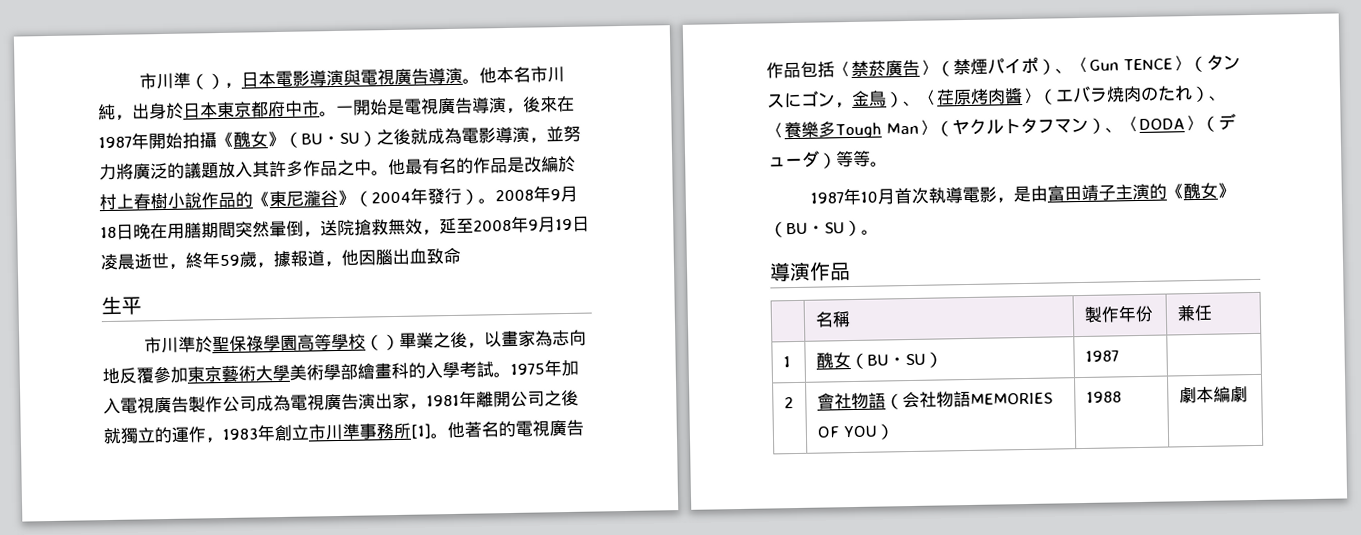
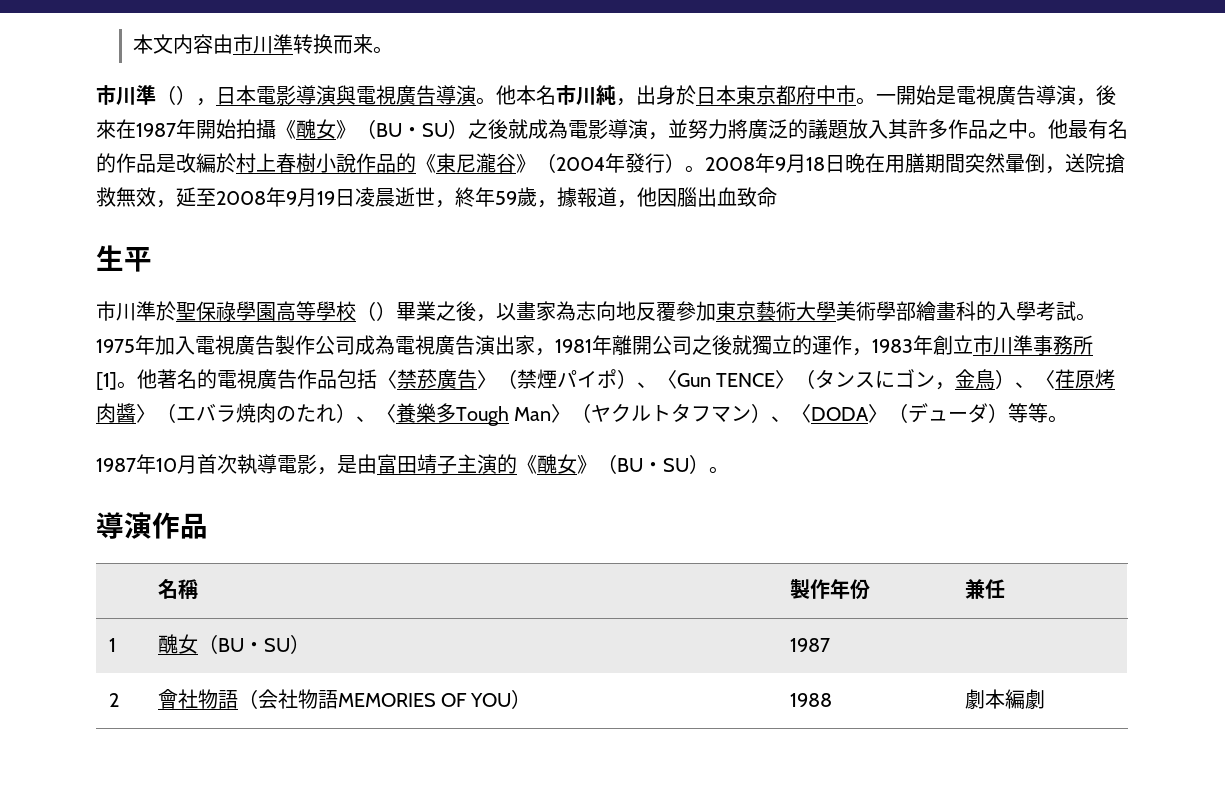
(138, 81) none -> [132,34,393,54] 本文内容由市川準转换而来。 //

